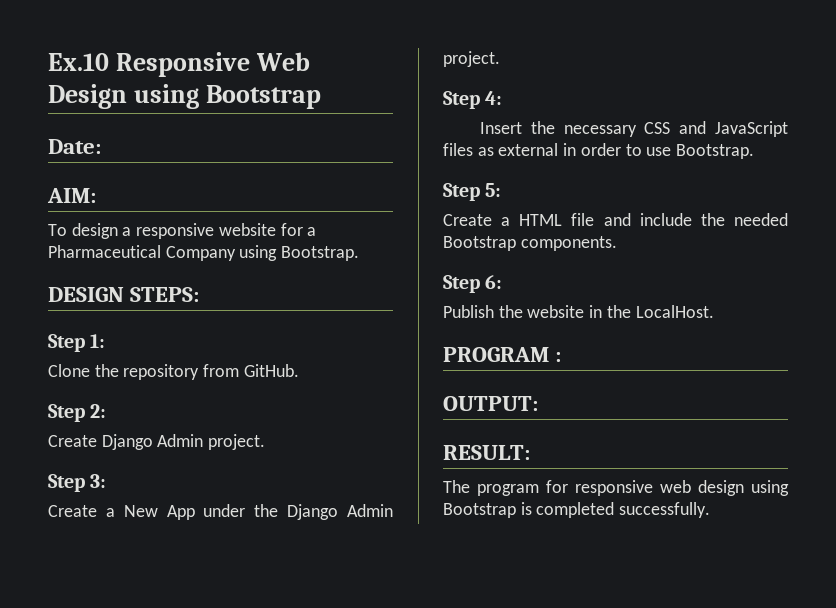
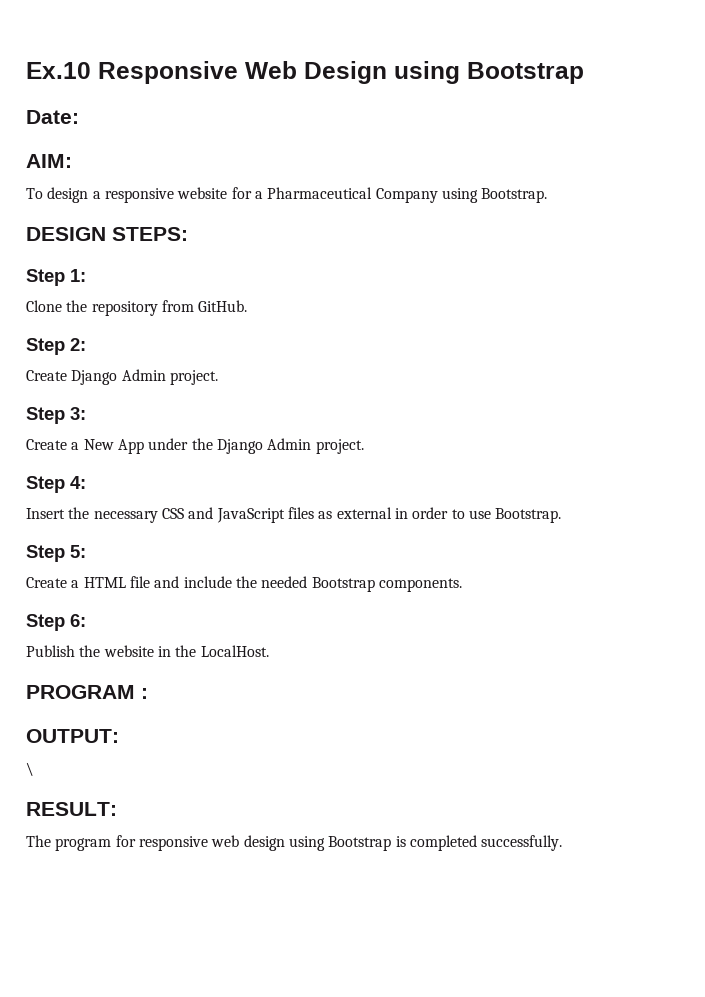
(538, 403) none -> [26,762,34,776] // \

